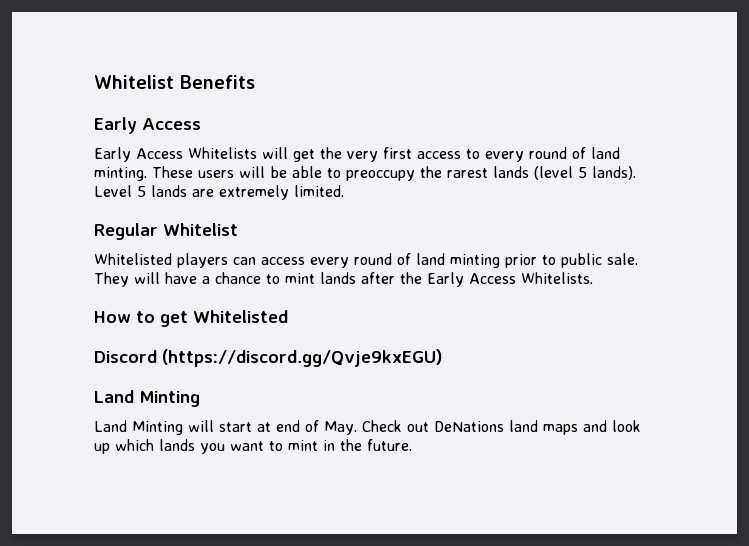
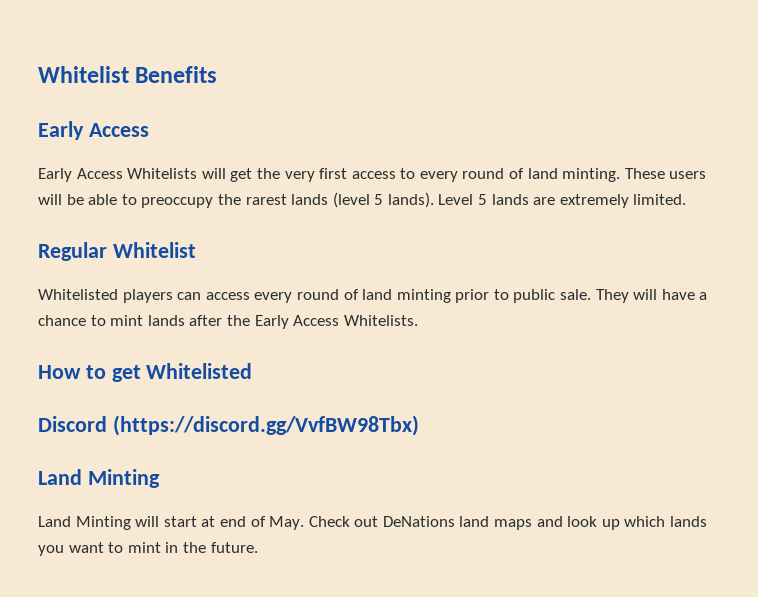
[162,349,442,367] (https://discord.gg/Qvje9kxEGU) -> [112,415,419,436] (https://discord.gg/VvfBW98Tbx)

